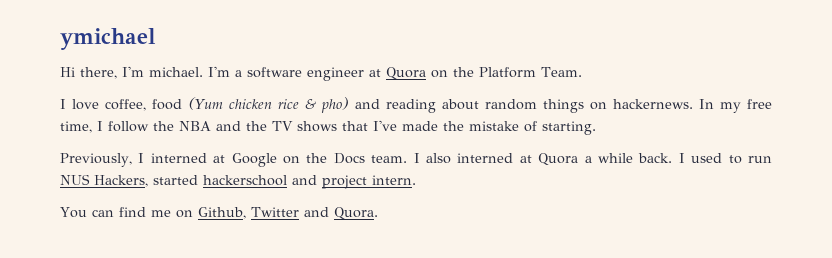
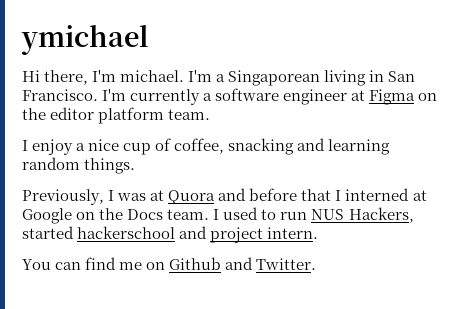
(242, 73) none -> [228,70,416,86] [22,89,213,105] Singaporean living in San Francisco. I'm currently a
[386,67,582,80] [60,97,772,113] [60,120,596,135] [60,153,132,167] Quora on the Platform Team. // I love coffee, food (Yum chicken rice & pho) and reading about random things on hackernews. In my free time, I follow the NBA and the TV shows that I've made the mistake of starting. // Previously, -> [369,89,438,105] [22,107,211,124] [22,138,391,155] [22,157,136,174] [22,188,332,205] Figma on the editor platform team. // I enjoy a nice cup of coffee, snacking and learning random things. // Previously, I was at Quora and before that
[425,153,685,166] also interned at Quora a while back. I -> (220, 214) none
[197,207,378,220] Github, Twitter and Quora. -> [169,257,317,270] Github and Twitter.

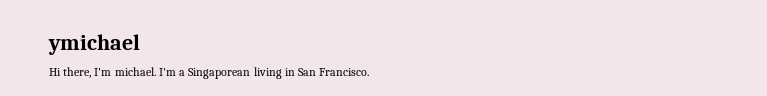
[102,88,438,105] [22,107,211,124] [22,138,391,155] [22,157,136,174] [22,188,427,205] [22,207,414,224] [22,226,319,243] [22,257,317,270] I'm currently a software engineer at Figma on the editor platform team. // I enjoy a nice cup of coffee, snacking and learning random things. // Previously, I was at Quora and before that I interned at Google on the Docs team. I used to run NUS Hackers, started hackerschool and project intern. // You can find me on Github and Twitter. -> (370, 72) none

